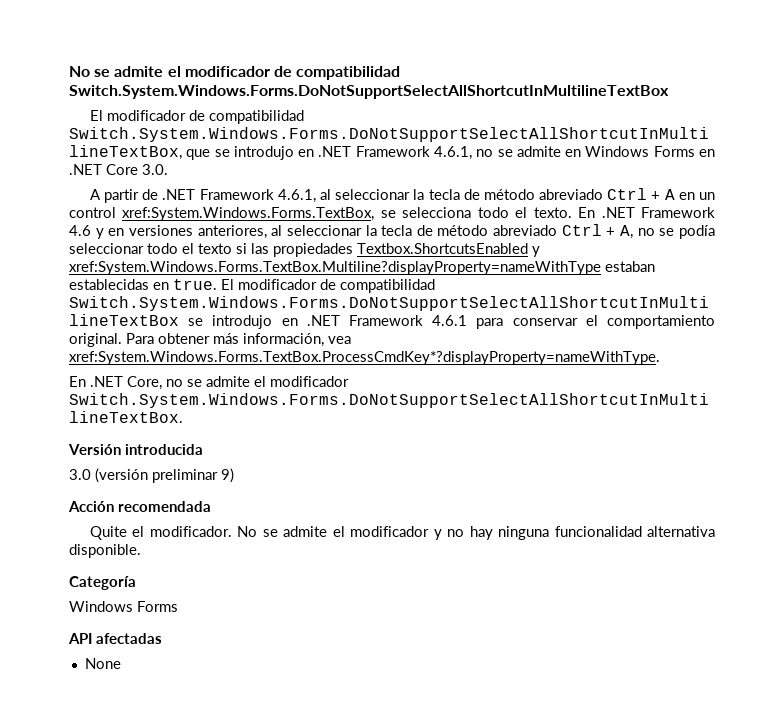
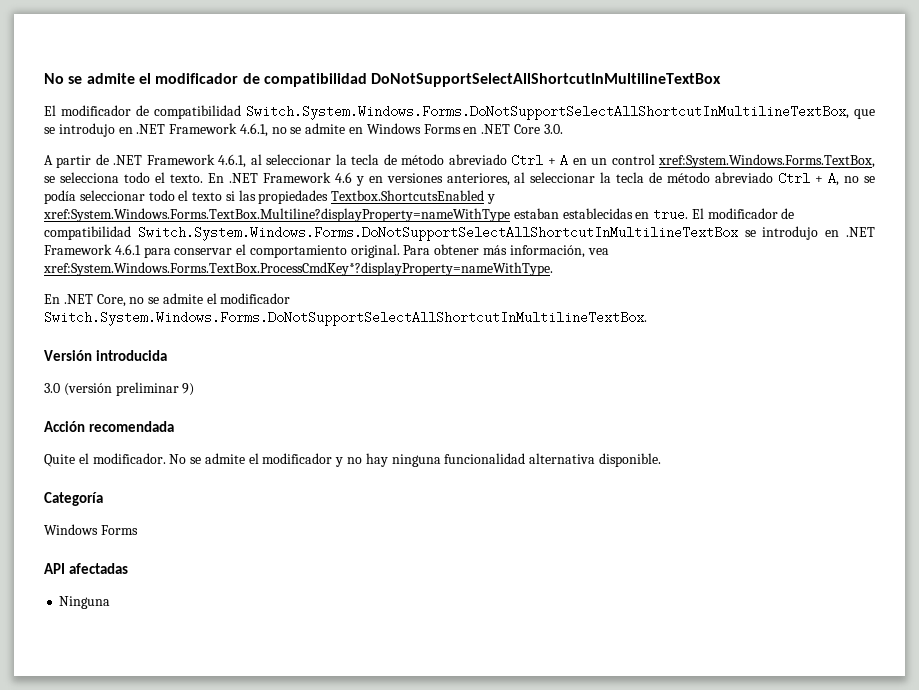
[69,85,669,99] Switch.System.Windows.Forms.DoNotSupportSelectAllShortcutInMultilineTextBox -> [371,73,722,87] DoNotSupportSelectAllShortcutInMultilineTextBox
[84,658,121,669] // None -> [59,596,111,609] // Ninguna

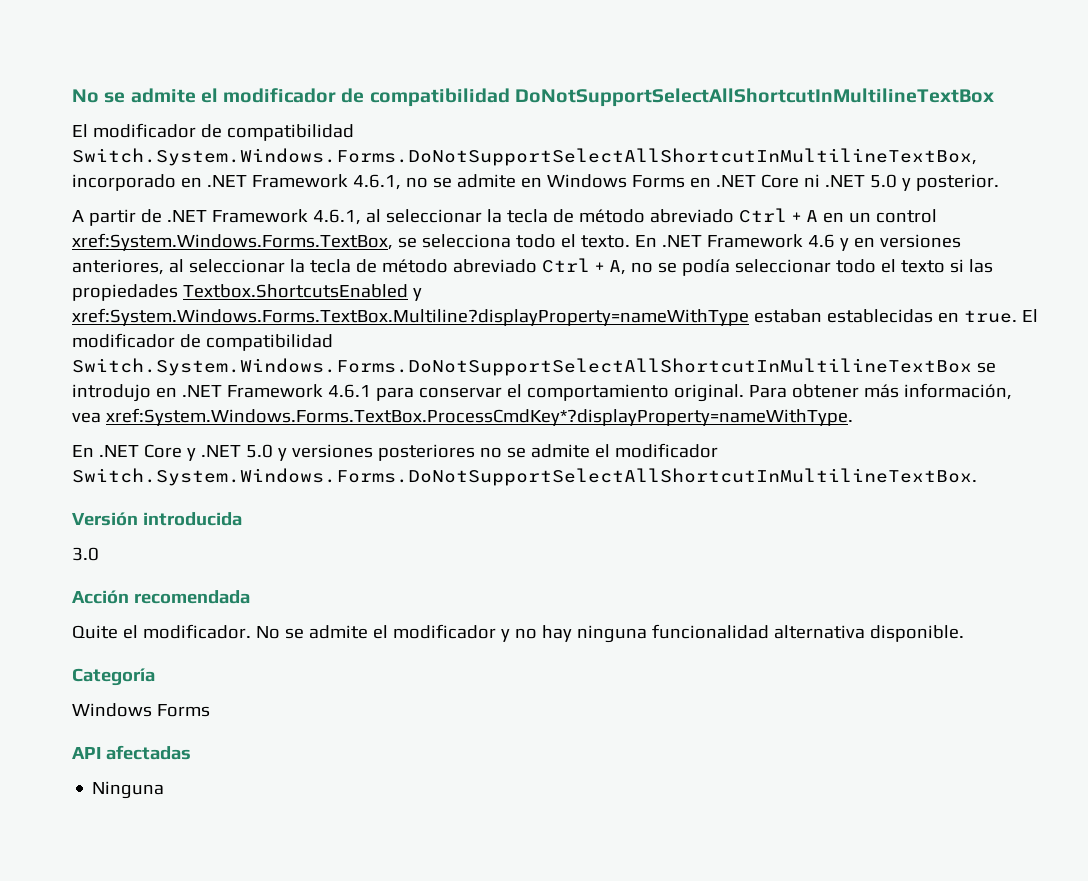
[854,109,875,119] [44,123,115,137] que se introdujo -> [72,174,176,191] incorporado
[543,124,563,134] 3.0. -> [803,174,999,191] ni .NET 5.0 y posterior.
[96,294,126,307] Core, -> [143,444,475,461] Core y .NET 5.0 y versiones posteriores
[63,382,195,396] (versión preliminar 9) -> (99, 554) none

